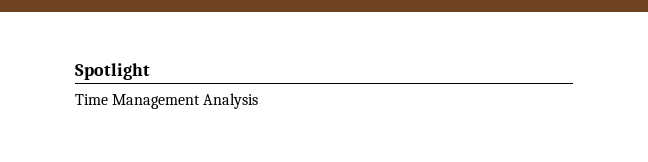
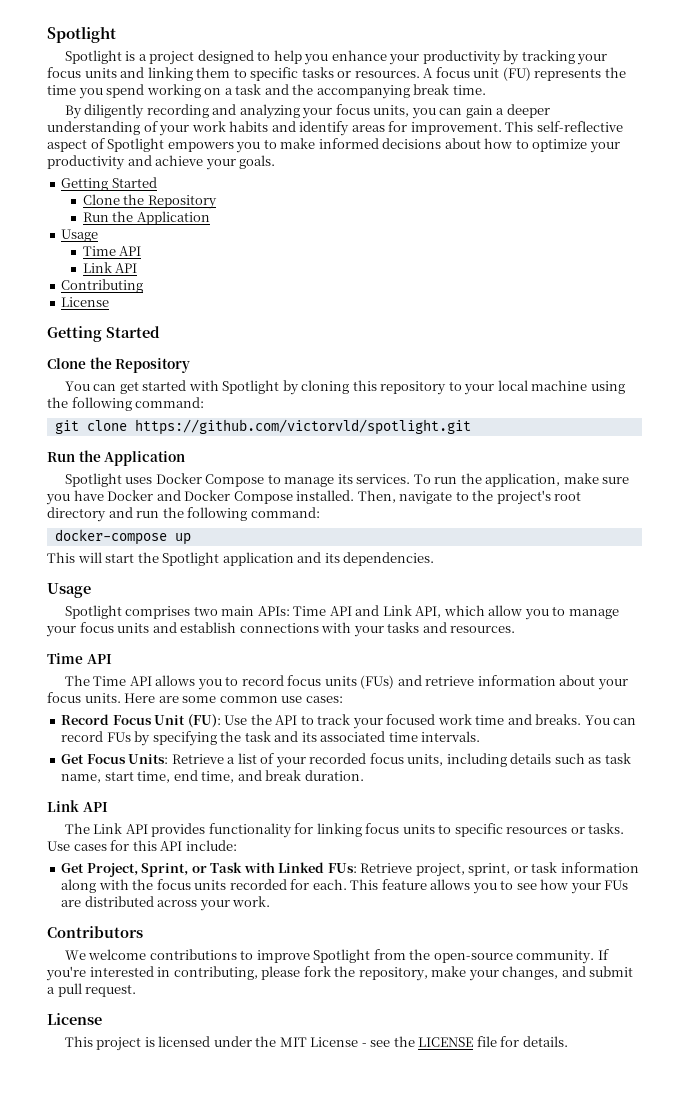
[75,93,259,109] Time Management Analysis -> [64,50,608,65] [47,67,626,81] [47,84,486,99] [64,104,550,119] [47,121,623,136] [47,138,620,153] [47,155,276,170] [61,177,157,191] [82,194,217,209] [82,211,210,225] [61,229,99,242] [82,246,142,256] [82,262,138,273] [61,279,144,293] [61,297,110,307] [47,326,160,342] [47,357,191,373] [64,380,625,395] [47,397,205,411] [54,419,471,435] [47,450,186,466] [64,473,630,487] [46,490,582,505] [47,507,320,522] [54,529,191,545] [47,552,435,566] [47,583,91,598] [64,605,619,620] [46,622,516,637] [47,653,112,664] [64,675,628,690] [47,692,343,703] [61,714,637,729] [61,731,481,746] [61,753,631,768] [61,770,364,783] [47,800,108,812] [64,823,625,838] [47,840,237,851] [61,862,639,877] [61,879,629,894] [61,896,271,911] [47,926,143,938] [64,949,609,964] [46,966,634,981] [47,983,137,997] [47,1013,102,1025] [64,1036,568,1051] Spotlight is a project designed to help you enhance your productivity by tracking your focus units and linking them to specific tasks or resources. A focus unit (FU) represents the time you spend working on a task and the accompanying break time. // By diligently recording and analyzing your focus units, you can gain a deeper understanding of your work habits and identify areas for improvement. This self-reflective aspect of Spotlight empowers you to make informed decisions about how to optimize your productivity and achieve your goals. // Getting Started // Clone the Repository // Run the Application // Usage // Time API // Link API // Contributing // License // Getting Started // Clone the Repository // You can get started with Spotlight by cloning this repository to your local machine using the following command: // git clone https://github.com/victorvld/spotlight.git // Run the Application // Spotlight uses Docker Compose to manage its services. To run the application, make sure you have Docker and Docker Compose installed. Then, navigate to the project's root directory and run the following command: // docker-compose up // This will start the Spotlight application and its dependencies. // Usage // Spotlight comprises two main APIs: Time API and Link API, which allow you to manage your focus units and establish connections with your tasks and resources. // Time API // The Time API allows you to record focus units (FUs) and retrieve information about your focus units. Here are some common use cases: // Record Focus Unit (FU): Use the API to track your focused work time and breaks. You can record FUs by specifying the task and its associated time intervals. // Get Focus Units: Retrieve a list of your recorded focus units, including details such as task name, start time, end time, and break duration. // Link API // The Link API provides functionality for linking focus units to specific resources or tasks. Use cases for this API include: // Get Project, Sprint, or Task with Linked FUs: Retrieve project, sprint, or task information along with the focus units recorded for each. This feature allows you to see how your FUs are distributed across your work. // Contributors // We welcome contributions to improve Spotlight from the open-source community. If you're interested in contributing, please fork the repository, make your changes, and submit a pull request. // License // This project is licensed under the MIT License - see the LICENSE file for details.

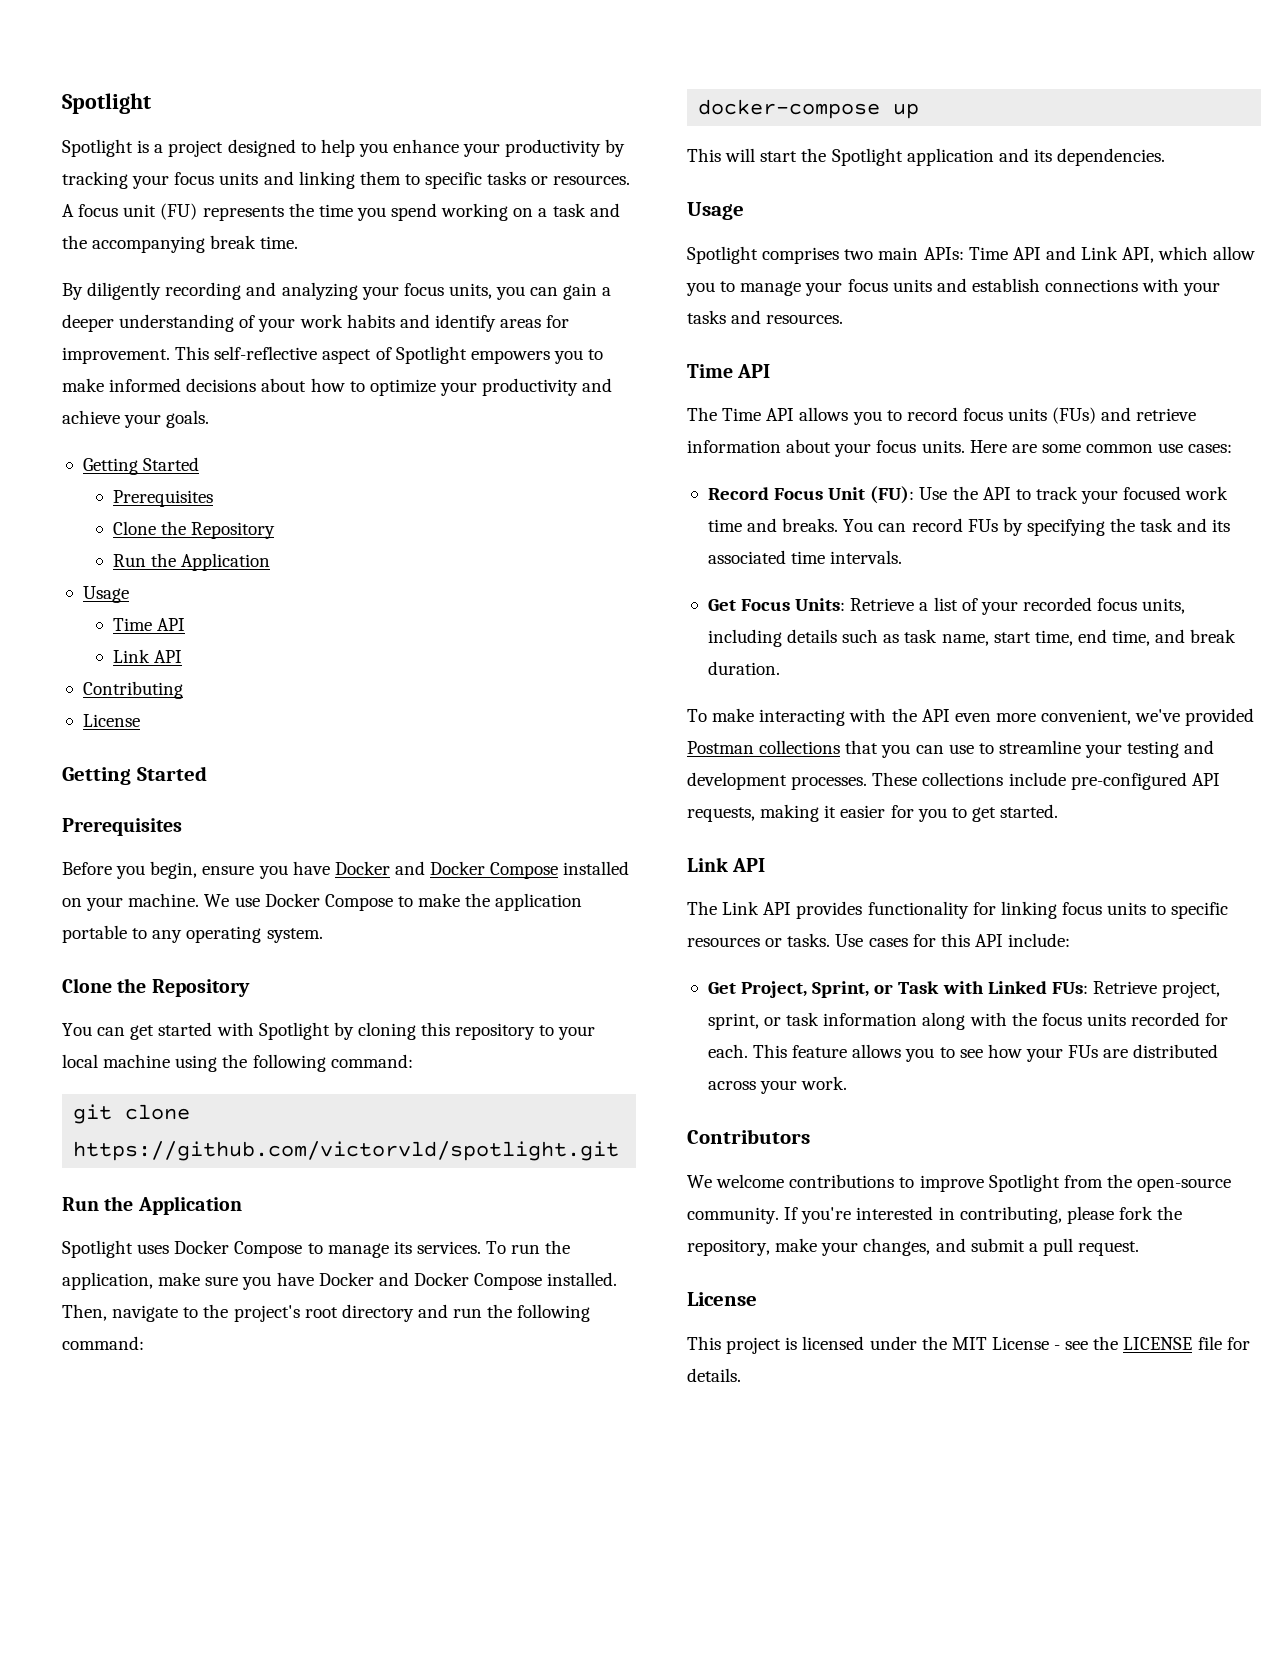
(157, 182) none -> [113,490,214,507] // Prerequisites
(160, 332) none -> [62,818,182,836] [62,861,630,879] [62,893,583,911] [62,925,323,943] // Prerequisites // Before you begin, ensure you have Docker and Docker Compose installed on your machine. We use Docker Compose to make the application portable to any operating system.
(364, 775) none -> [687,708,1255,726] [687,740,1215,758] [687,772,1220,790] [687,804,1059,822] // To make interacting with the API even more convenient, we've provided Postman collections that you can use to streamline your testing and development processes. These collections include pre-configured API requests, making it easier for you to get started.

